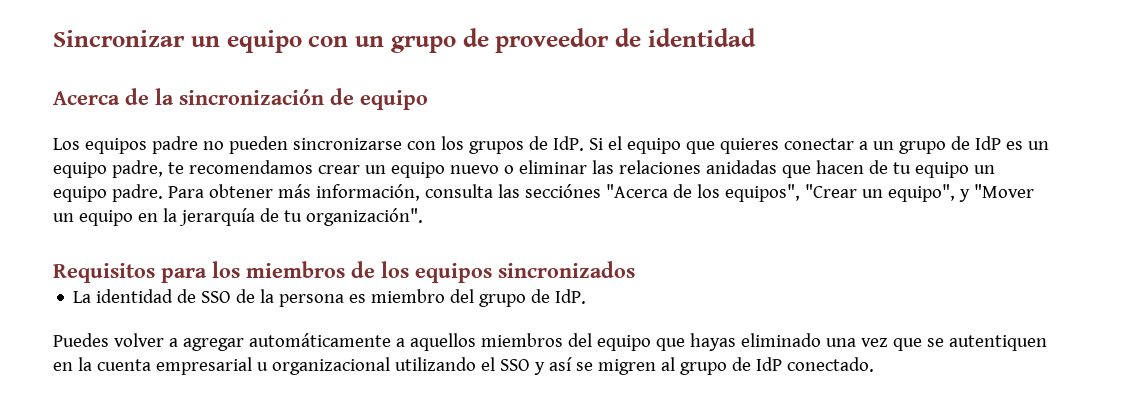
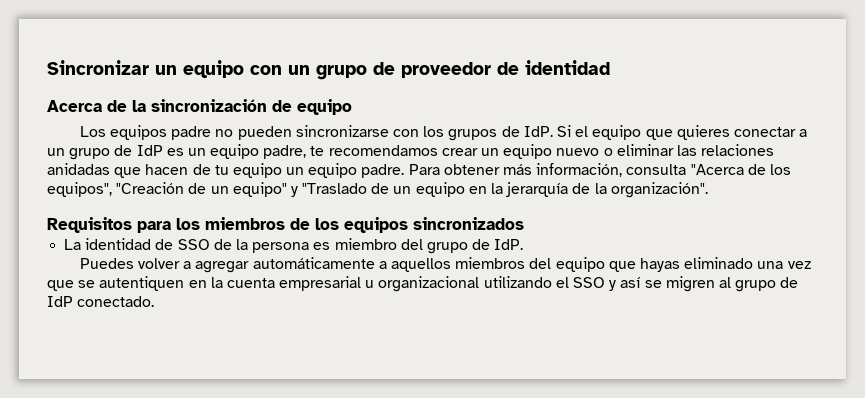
[497,184,601,198] las secciónes -> (687, 169) none
[804,184,1034,202] "Crear un equipo", y "Mover -> [116,182,390,197] "Creación de un equipo" y "Traslado de
[283,210,302,222] tu -> [594,183,607,194] la

